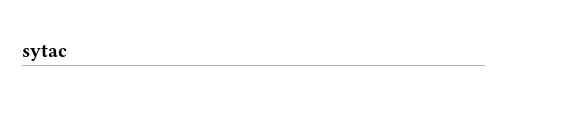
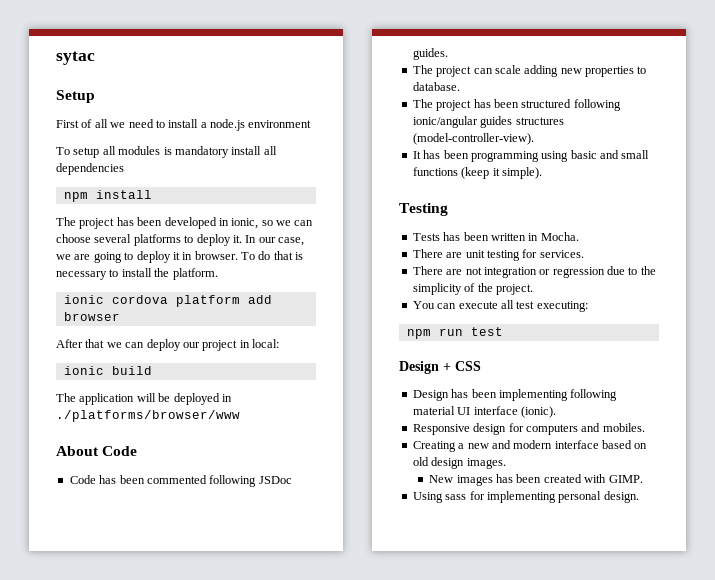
(67, 52) none -> [56,90,95,103] [56,119,312,131] [56,146,277,158] [56,163,124,175] [63,190,152,202] [56,217,314,229] [56,234,304,246] [56,251,304,263] [56,268,218,280] [63,295,272,307] [63,312,120,321] [56,339,279,351] [63,366,152,375] [56,393,232,405] [56,410,240,422] [56,446,138,456] [69,475,292,487] [412,48,448,60] [412,65,647,77] [412,82,460,91] [412,99,621,111] [412,116,564,128] [412,133,534,145] [412,150,650,162] [412,167,542,179] [399,203,448,216] [412,232,579,241] [412,249,584,261] [412,266,656,278] [412,283,533,295] [412,300,588,312] [406,327,503,339] [399,361,481,374] [412,389,618,401] [412,406,556,418] [412,423,645,435] [412,440,648,452] [412,457,506,469] [429,474,643,486] [412,491,639,503] // Setup // First of all we need to install a node.js environment // To setup all modules is mandatory install all dependencies // npm install // The project has been developed in ionic, so we can choose several platforms to deploy it. In our case, we are going to deploy it in browser. To do that is necessary to install the platform. // ionic cordova platform add browser // After that we can deploy our project in local: // ionic build // The application will be deployed in ./platforms/browser/www // About Code // Code has been commented following JSDoc guides. // The project can scale adding new properties to database. // The project has been structured following ionic/angular guides structures (model-controller-view). // It has been programming using basic and small functions (keep it simple). // Testing // Tests has been written in Mocha. // There are unit testing for services. // There are not integration or regression due to the simplicity of the project. // You can execute all test executing: // npm run test // Design + CSS // Design has been implementing following material UI interface (ionic). // Responsive design for computers and mobiles. // Creating a new and modern interface based on old design images. // New images has been created with GIMP. // Using sass for implementing personal design.

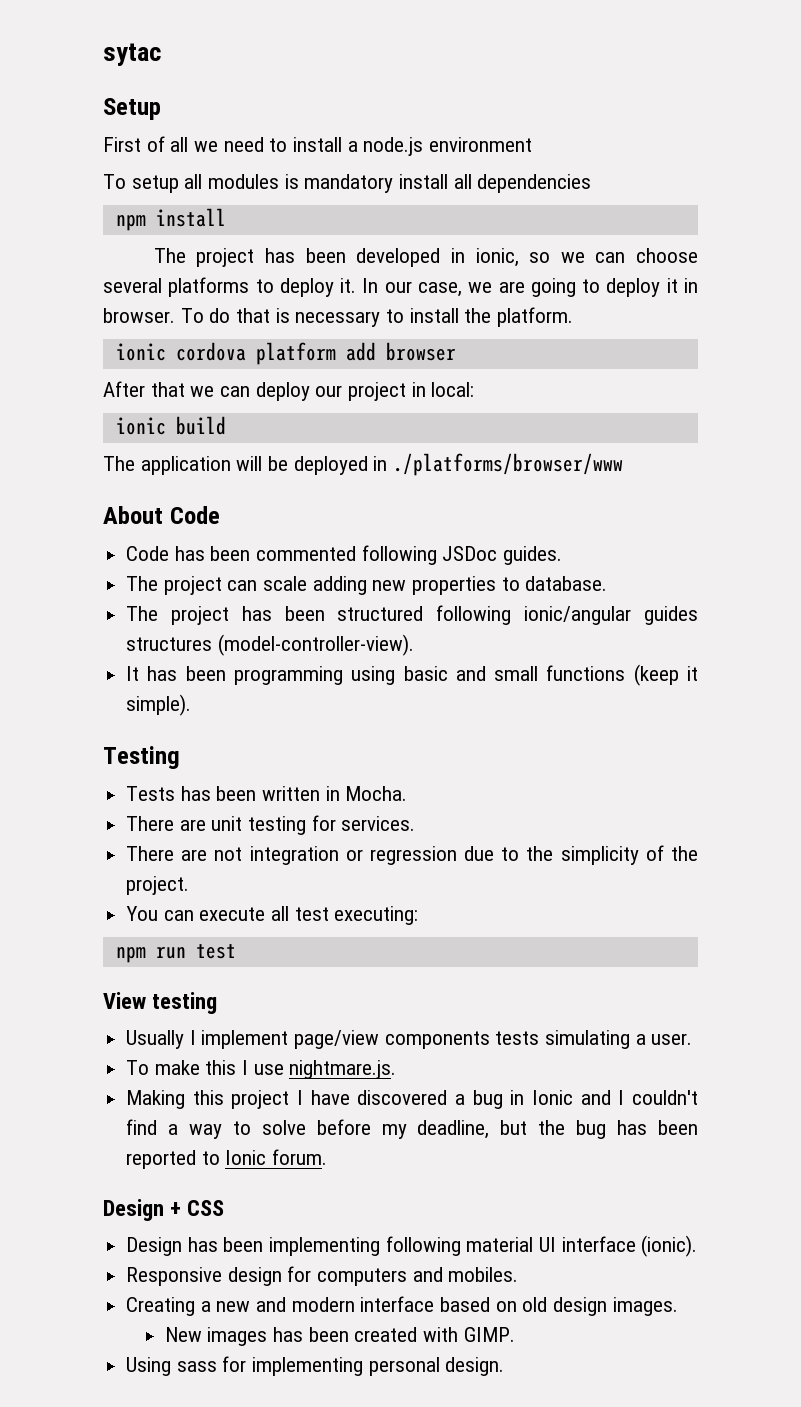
(503, 331) none -> [103,992,218,1014] [126,1030,693,1049] [126,1060,397,1079] [126,1090,699,1109] [126,1119,698,1139] [126,1149,328,1169] // View testing // Usually I implement page/view components tests simulating a user. // To make this I use nightmare.js. // Making this project I have discovered a bug in Ionic and I couldn't find a way to solve before my deadline, but the bug has been reported to Ionic forum.

